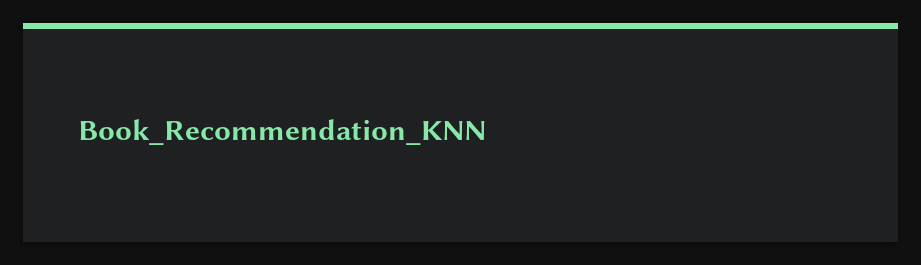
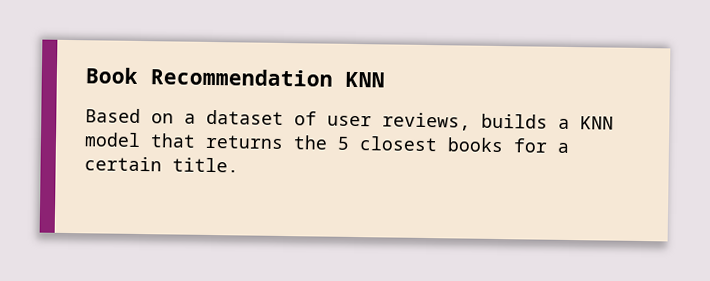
[78,119,486,145] Book_Recommendation_KNN -> [85,67,385,88] [85,108,614,131] [84,132,569,153] [84,156,239,173] Book Recommendation KNN // Based on a dataset of user reviews, builds a KNN model that returns the 5 closest books for a certain title.

